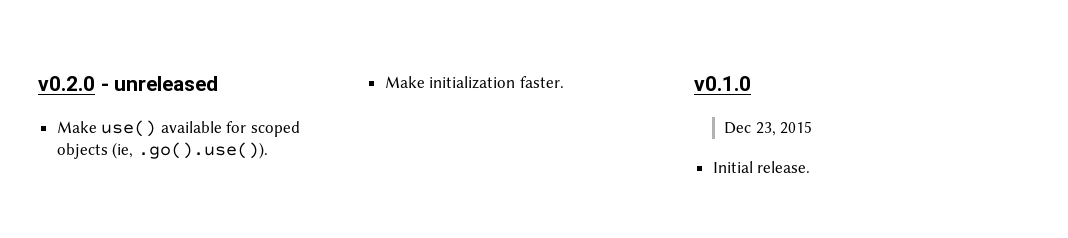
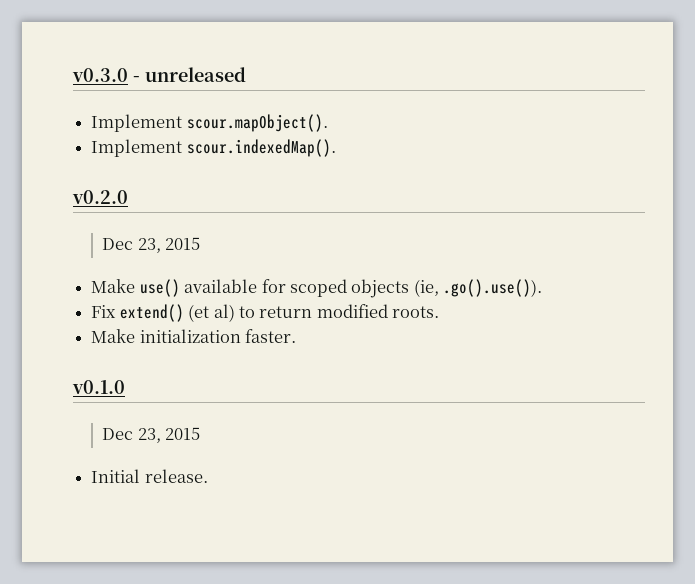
[38,76,95,91] v0.2.0 -> [72,68,128,82] v0.3.0
(219, 83) none -> [91,114,328,132] [91,139,336,157] [72,190,128,204] [102,237,200,253] // Implement scour.mapObject(). // Implement scour.indexedMap(). // v0.2.0 // Dec 23, 2015
(268, 150) none -> [91,304,440,322] // Fix extend() (et al) to return modified roots.

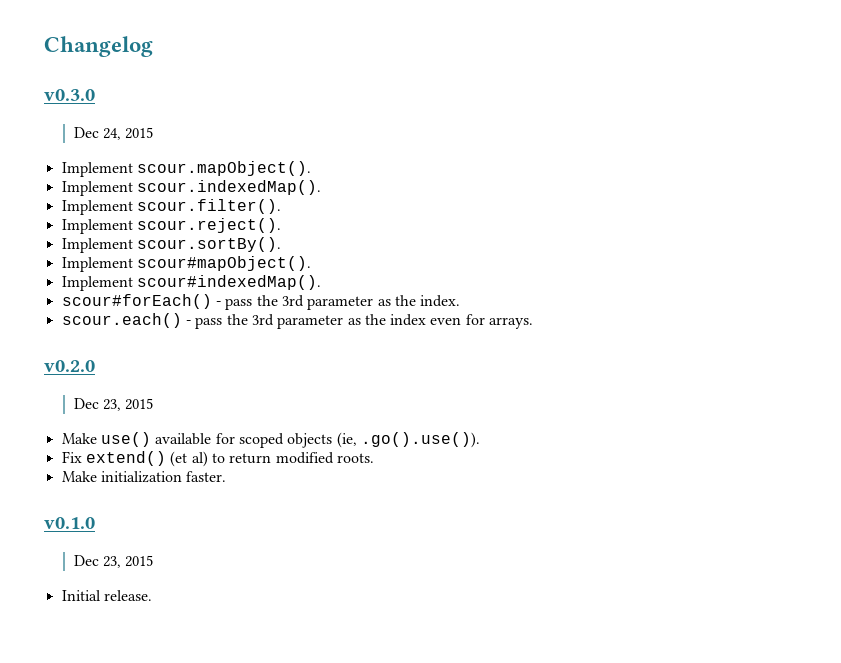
(72, 75) none -> [44,36,153,57] Changelog //
[133,67,246,82] - unreleased -> [73,127,154,140] // Dec 24, 2015
(336, 148) none -> [61,199,281,215] [61,218,281,234] [61,237,281,253] [61,256,311,272] [61,275,321,291] [61,294,461,310] [61,313,534,329] // Implement scour.filter(). // Implement scour.reject(). // Implement scour.sortBy(). // Implement scour#mapObject(). // Implement scour#indexedMap(). // scour#forEach() - pass the 3rd parameter as the index. // scour.each() - pass the 3rd parameter as the index even for arrays.

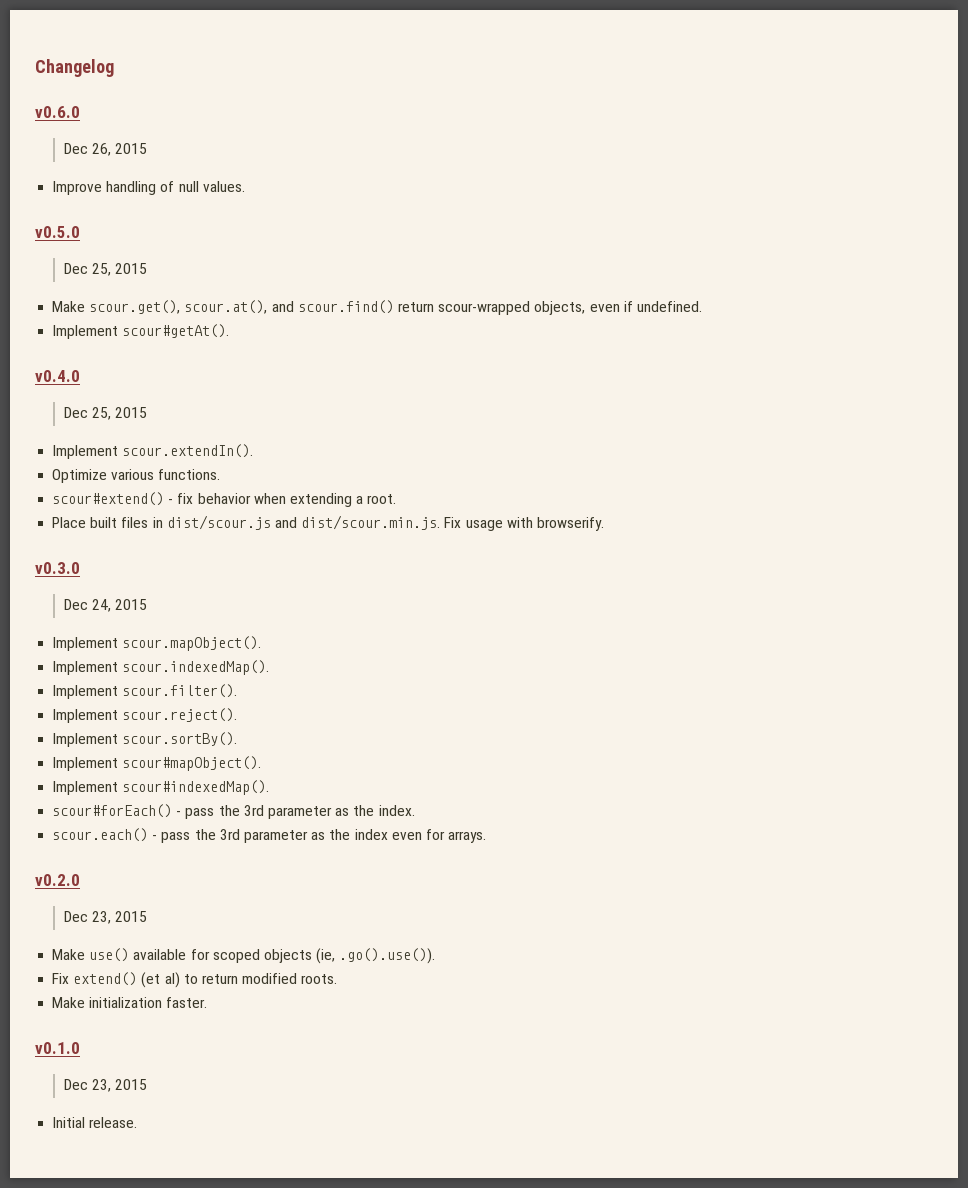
(153, 46) none -> [35,106,80,118] [63,143,148,156] [52,181,245,195] [35,226,80,238] [63,263,148,276] [52,300,702,315] [52,324,230,339] [35,370,80,382] [63,407,148,420] [52,444,254,459] [52,469,221,483] [52,492,397,507] [52,515,604,531] // v0.6.0 // Dec 26, 2015 // Improve handling of null values. // v0.5.0 // Dec 25, 2015 // Make scour.get(), scour.at(), and scour.find() return scour-wrapped objects, even if undefined. // Implement scour#getAt(). // v0.4.0 // Dec 25, 2015 // Implement scour.extendIn(). // Optimize various functions. // scour#extend() - fix behavior when extending a root. // Place built files in dist/scour.js and dist/scour.min.js. Fix usage with browserify.

